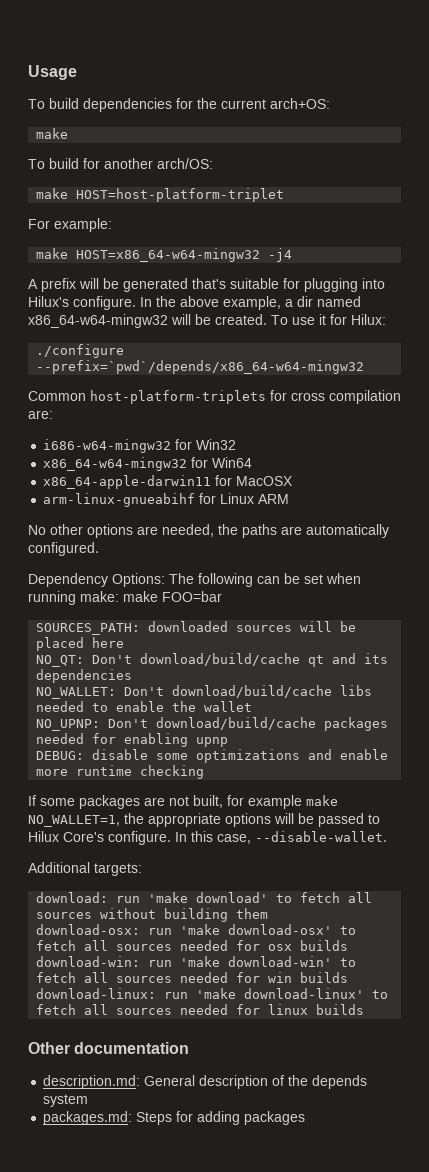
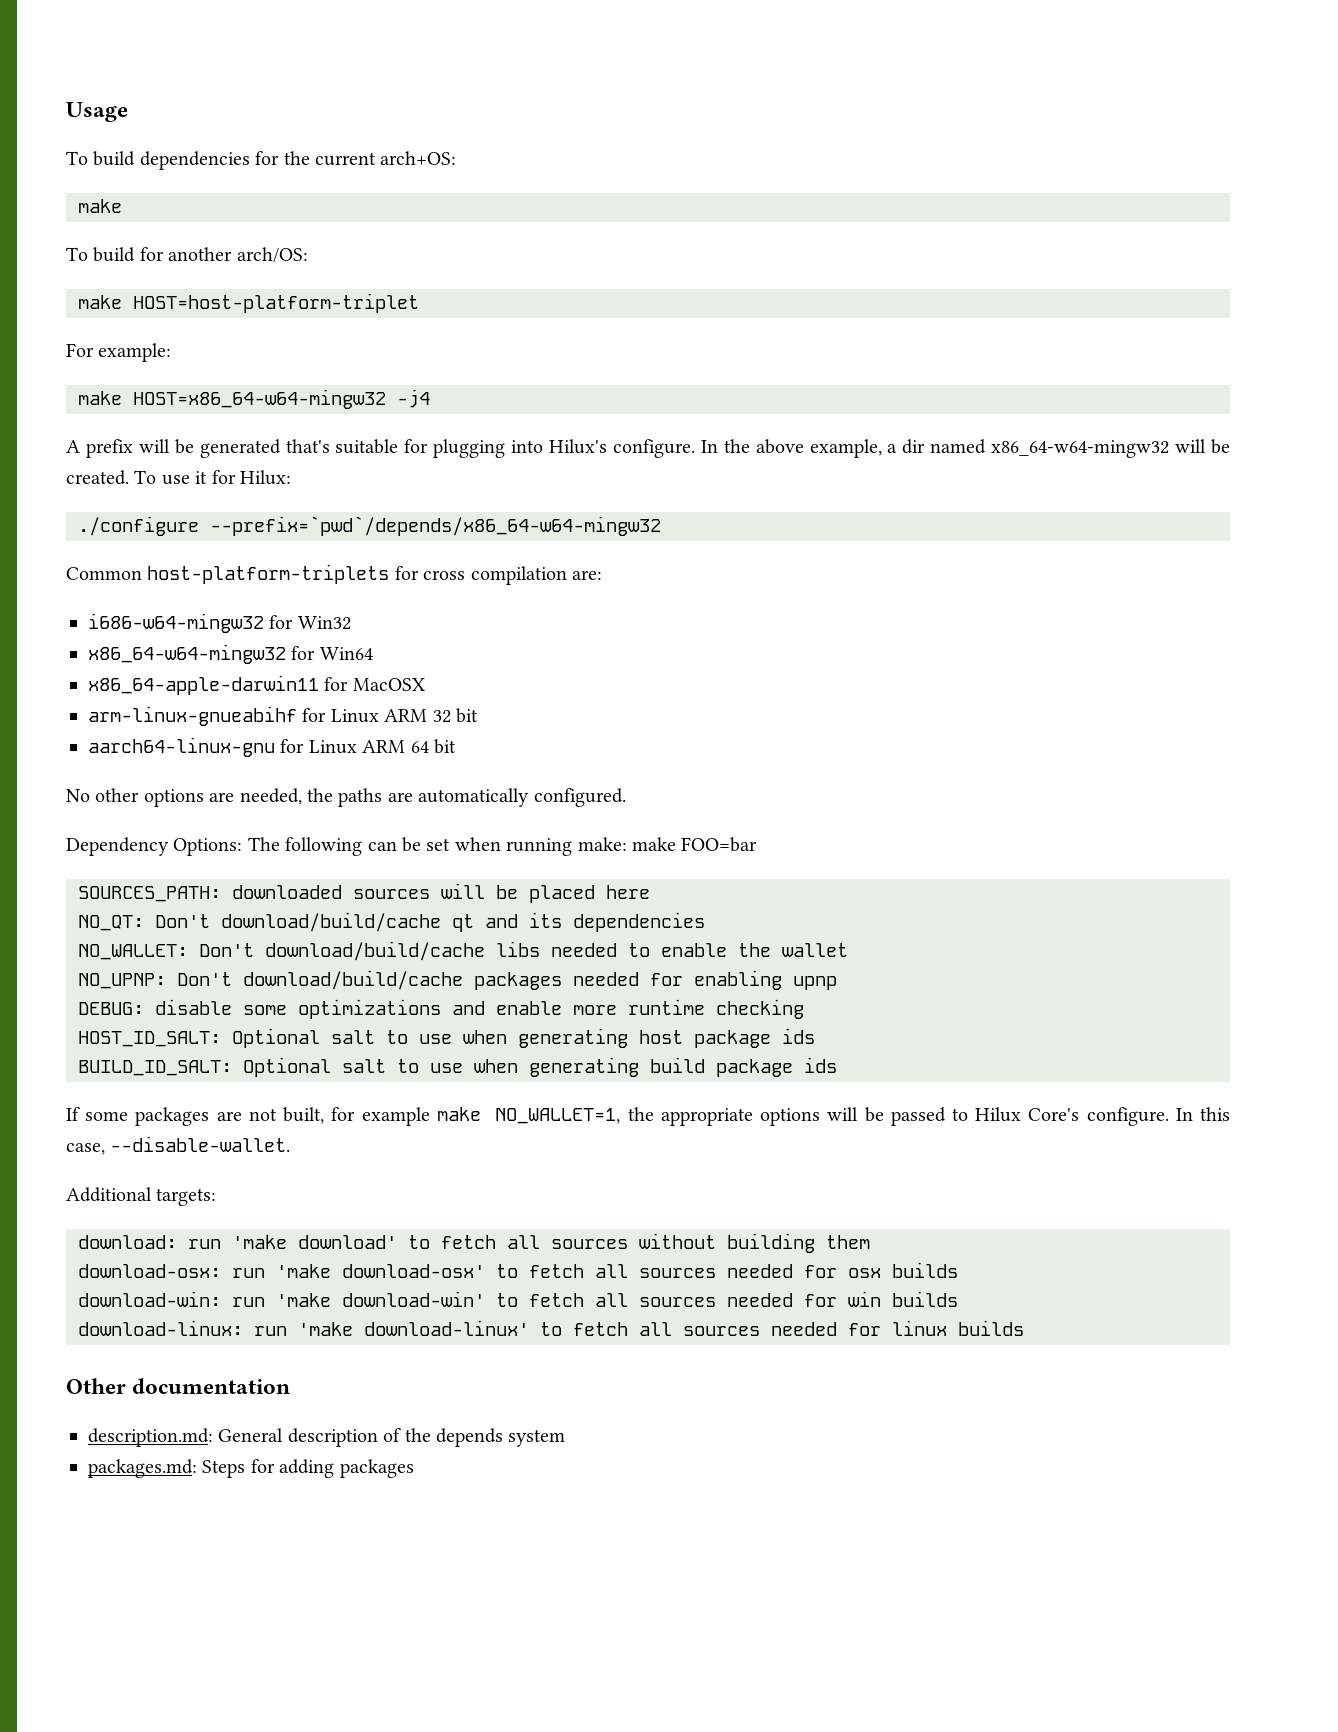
(290, 499) none -> [432,708,478,723] [88,737,456,757] 32 bit // aarch64-linux-gnu for Linux ARM 64 bit
(205, 772) none -> [78,1028,815,1048] [78,1057,837,1077] // HOST_ID_SALT: Optional salt to use when generating host package ids // BUILD_ID_SALT: Optional salt to use when generating build package ids

